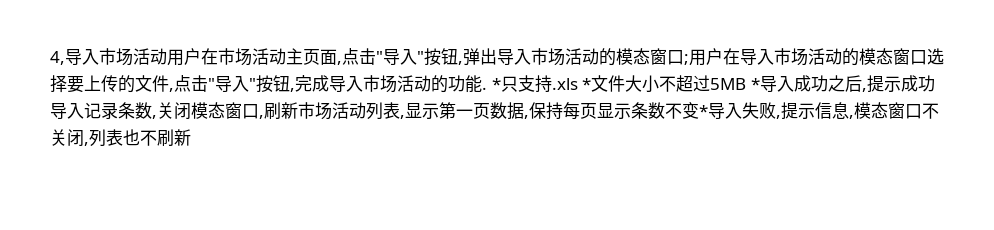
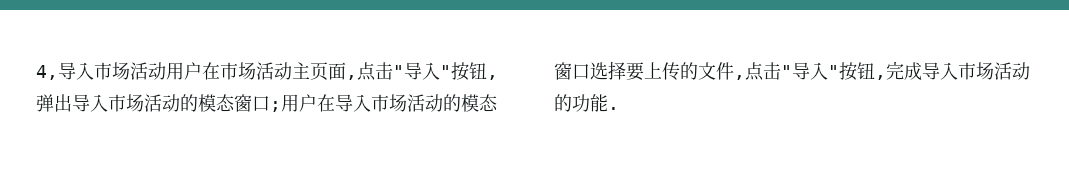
[491,75,935,93] [50,102,939,120] [50,129,191,147] *只支持.xls *文件大小不超过5MB *导入成功之后,提示成功导入记录条数,关闭模态窗口,刷新市场活动列表,显示第一页数据,保持每页显示条数不变*导入失败,提示信息,模态窗口不关闭,列表也不刷新 -> (619, 108) none

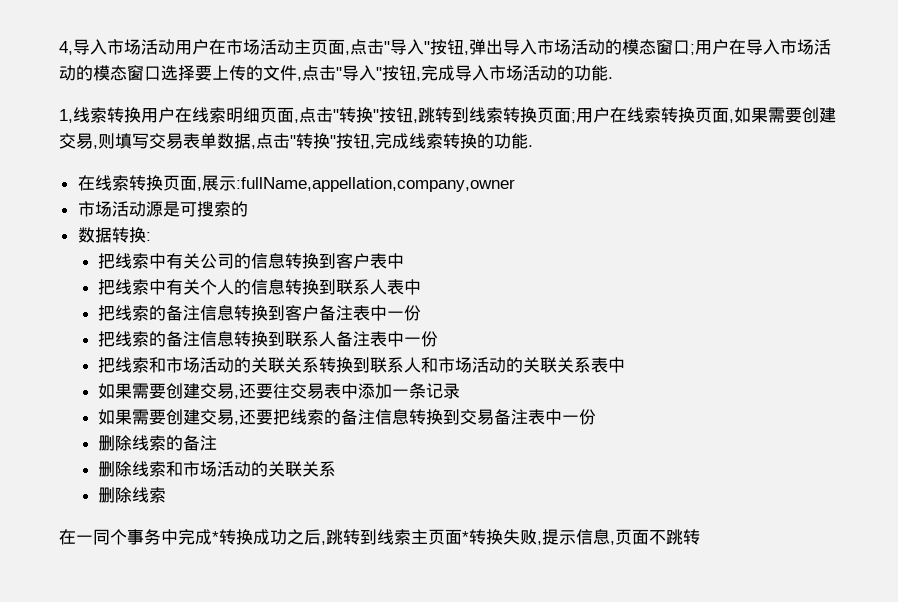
(619, 108) none -> [59,107,836,123] [59,133,533,149] [77,175,515,192] [77,201,248,217] [77,227,151,243] [97,253,404,269] [97,279,421,295] [97,305,421,321] [97,331,438,347] [97,357,625,373] [97,383,460,399] [97,409,596,425] [97,435,217,451] [97,461,336,477] [97,487,166,503] [59,529,700,545] // 1,线索转换用户在线索明细页面,点击"转换"按钮,跳转到线索转换页面;用户在线索转换页面,如果需要创建交易,则填写交易表单数据,点击"转换"按钮,完成线索转换的功能. // 在线索转换页面,展示:fullName,appellation,company,owner // 市场活动源是可搜索的 // 数据转换: // 把线索中有关公司的信息转换到客户表中 // 把线索中有关个人的信息转换到联系人表中 // 把线索的备注信息转换到客户备注表中一份 // 把线索的备注信息转换到联系人备注表中一份 // 把线索和市场活动的关联关系转换到联系人和市场活动的关联关系表中 // 如果需要创建交易,还要往交易表中添加一条记录 // 如果需要创建交易,还要把线索的备注信息转换到交易备注表中一份 // 删除线索的备注 // 删除线索和市场活动的关联关系 // 删除线索 // 在一同个事务中完成*转换成功之后,跳转到线索主页面*转换失败,提示信息,页面不跳转

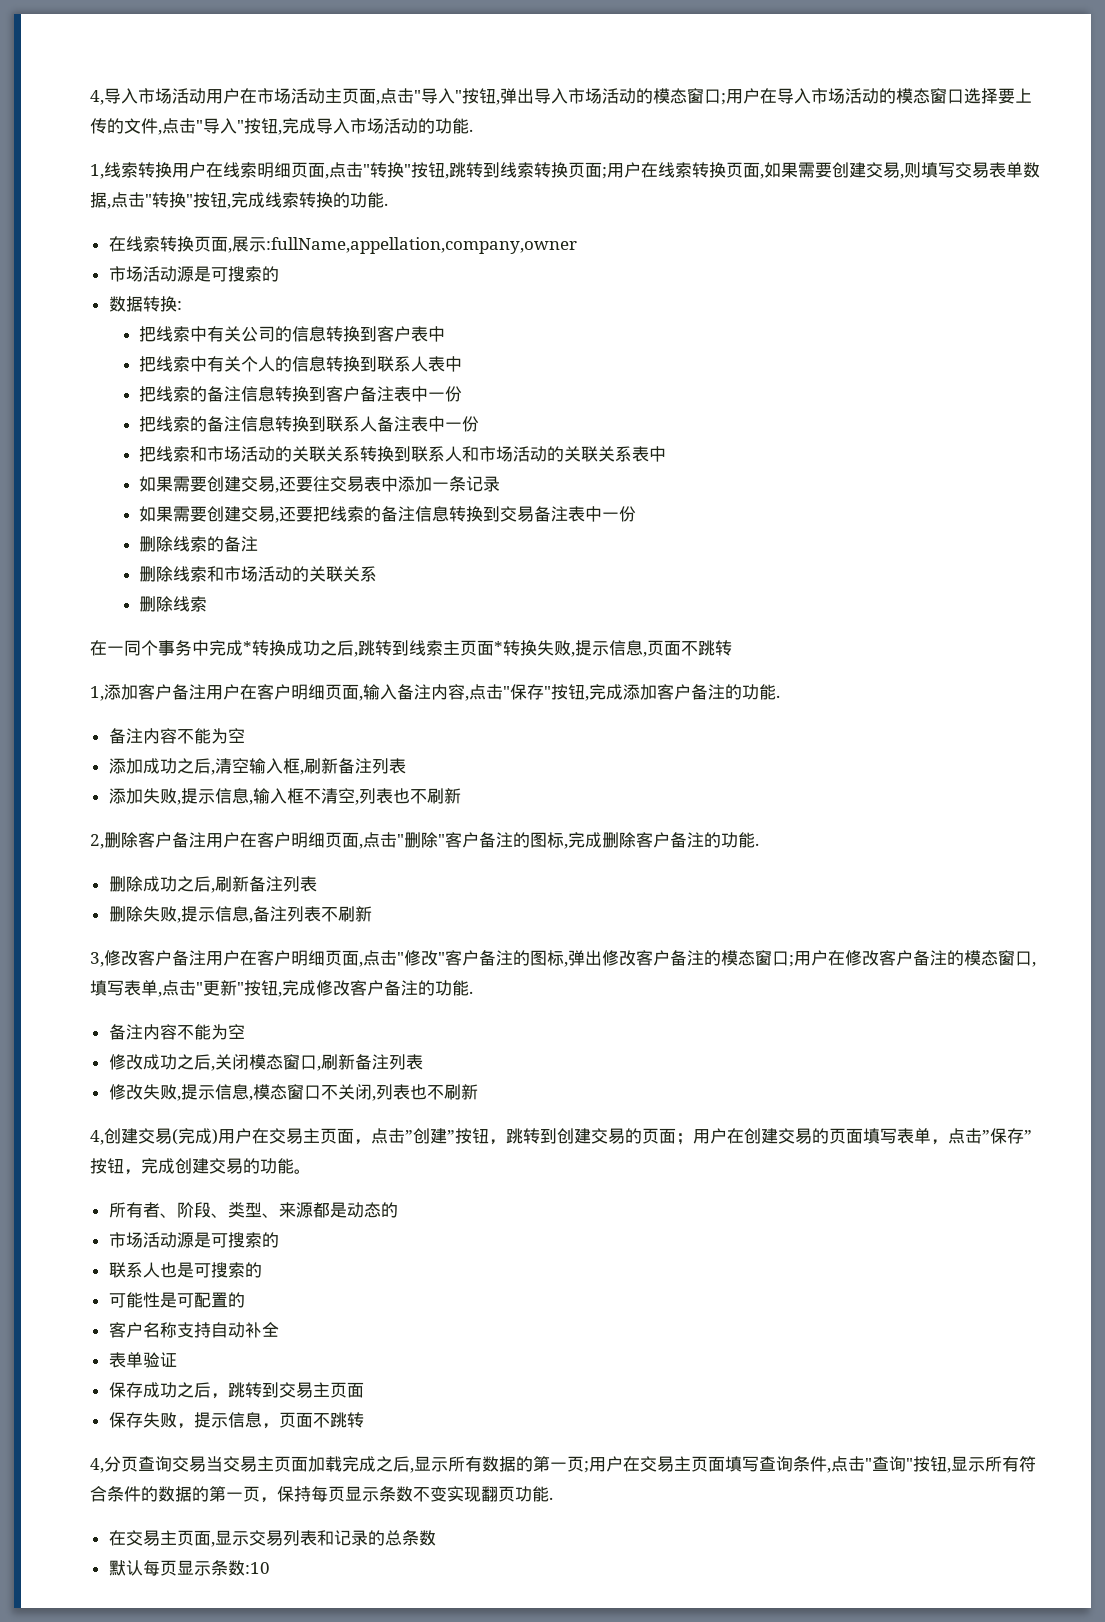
(700, 537) none -> [90,684,780,701] [108,728,245,744] [108,758,406,775] [108,788,461,805] [90,832,759,849] [108,876,317,893] [108,906,372,923] [90,950,1036,967] [90,980,473,997] [108,1024,245,1040] [108,1054,423,1071] [108,1084,478,1101] [90,1128,1032,1145] [90,1158,311,1175] [108,1202,398,1218] [108,1232,279,1248] [108,1262,262,1278] [108,1292,245,1308] [108,1322,279,1338] [108,1352,177,1368] [108,1382,364,1399] [108,1412,364,1429] [90,1456,1036,1473] [90,1486,553,1503] [108,1530,436,1547] [108,1560,270,1576] // 1,添加客户备注用户在客户明细页面,输入备注内容,点击"保存"按钮,完成添加客户备注的功能. // 备注内容不能为空 // 添加成功之后,清空输入框,刷新备注列表 // 添加失败,提示信息,输入框不清空,列表也不刷新 // 2,删除客户备注用户在客户明细页面,点击"删除"客户备注的图标,完成删除客户备注的功能. // 删除成功之后,刷新备注列表 // 删除失败,提示信息,备注列表不刷新 // 3,修改客户备注用户在客户明细页面,点击"修改"客户备注的图标,弹出修改客户备注的模态窗口;用户在修改客户备注的模态窗口,填写表单,点击"更新"按钮,完成修改客户备注的功能. // 备注内容不能为空 // 修改成功之后,关闭模态窗口,刷新备注列表 // 修改失败,提示信息,模态窗口不关闭,列表也不刷新 // 4,创建交易(完成)用户在交易主页面，点击”创建”按钮，跳转到创建交易的页面；用户在创建交易的页面填写表单，点击”保存”按钮，完成创建交易的功能。 // 所有者、阶段、类型、来源都是动态的 // 市场活动源是可搜索的 // 联系人也是可搜索的 // 可能性是可配置的 // 客户名称支持自动补全 // 表单验证 // 保存成功之后，跳转到交易主页面 // 保存失败，提示信息，页面不跳转 // 4,分页查询交易当交易主页面加载完成之后,显示所有数据的第一页;用户在交易主页面填写查询条件,点击"查询"按钮,显示所有符合条件的数据的第一页，保持每页显示条数不变实现翻页功能. // 在交易主页面,显示交易列表和记录的总条数 // 默认每页显示条数:10

